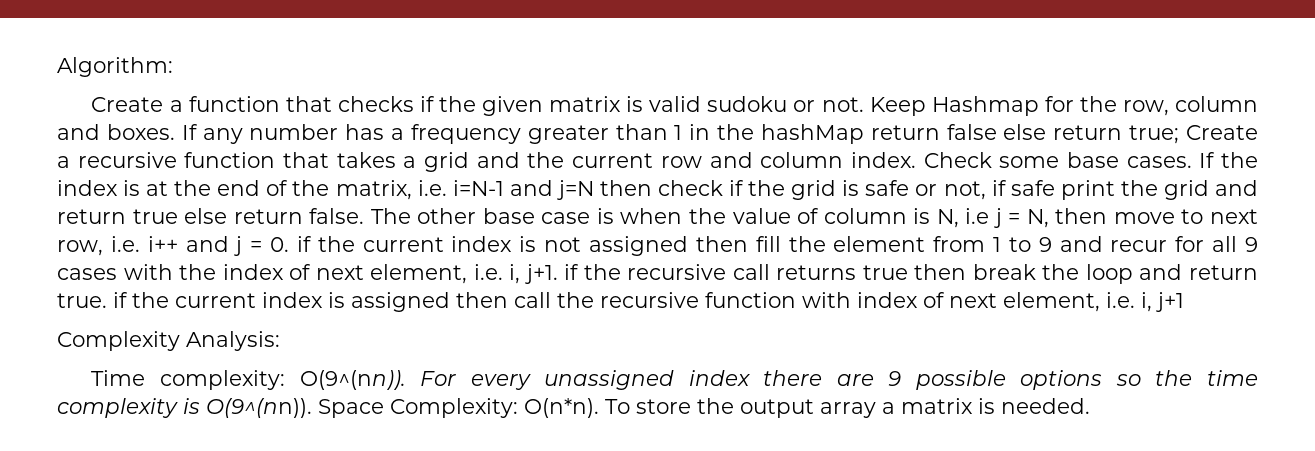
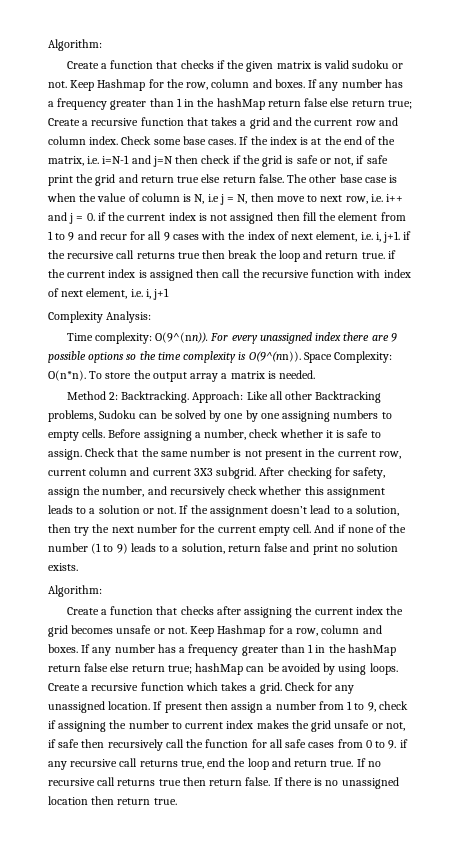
(1090, 406) none -> [66,391,382,403] [48,410,392,422] [48,429,381,441] [48,448,401,460] [48,467,386,479] [48,486,385,498] [48,505,400,517] [48,524,407,536] [48,543,399,555] [48,563,78,571] [48,585,102,597] [66,606,403,618] [48,625,382,637] [48,644,396,656] [48,663,398,675] [48,682,355,694] [48,701,408,713] [48,720,405,732] [48,739,408,751] [48,758,381,770] [48,777,399,789] [48,796,177,805] // Method 2: Backtracking. Approach: Like all other Backtracking problems, Sudoku can be solved by one by one assigning numbers to empty cells. Before assigning a number, check whether it is safe to assign. Check that the same number is not present in the current row, current column and current 3X3 subgrid. After checking for safety, assign the number, and recursively check whether this assignment leads to a solution or not. If the assignment doesn’t lead to a solution, then try the next number for the current empty cell. And if none of the number (1 to 9) leads to a solution, return false and print no solution exists. // Algorithm: // Create a function that checks after assigning the current index the grid becomes unsafe or not. Keep Hashmap for a row, column and boxes. If any number has a frequency greater than 1 in the hashMap return false else return true; hashMap can be avoided by using loops. Create a recursive function which takes a grid. Check for any unassigned location. If present then assign a number from 1 to 9, check if assigning the number to current index makes the grid unsafe or not, if safe then recursively call the function for all safe cases from 0 to 9. if any recursive call returns true, end the loop and return true. If no recursive call returns true then return false. If there is no unassigned location then return true.

